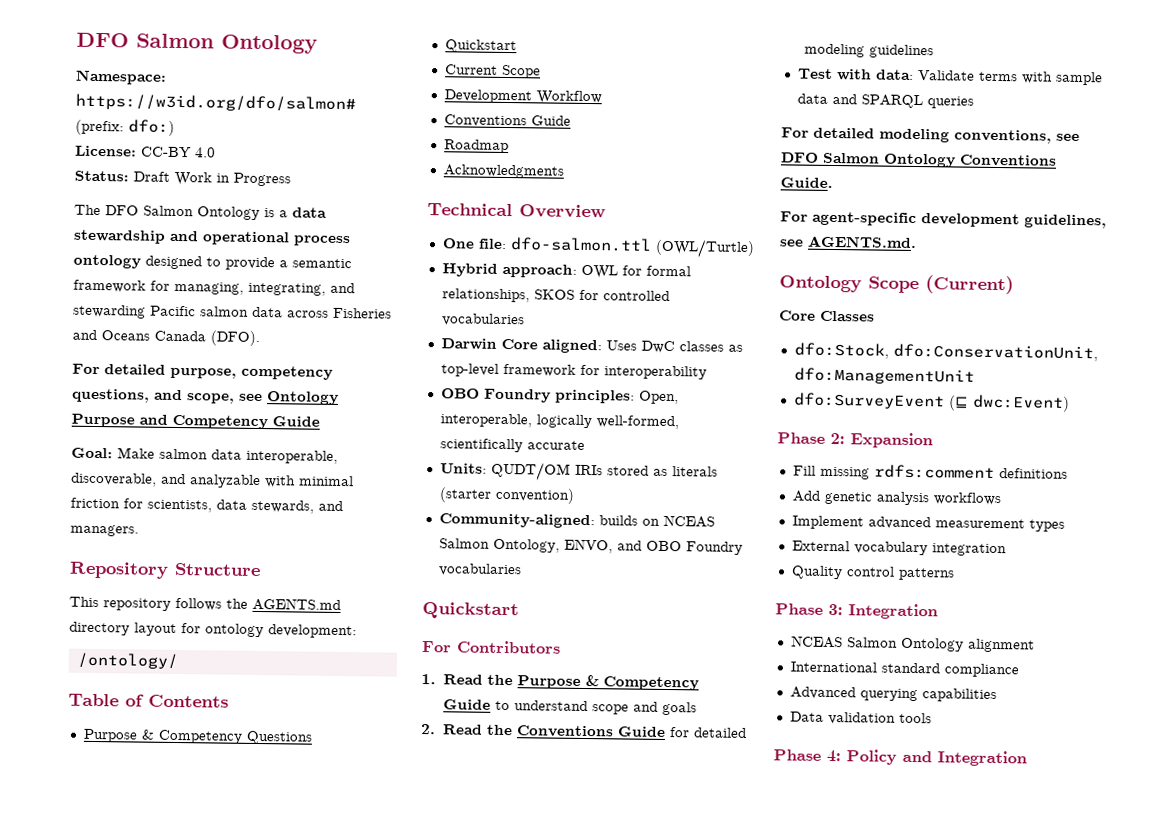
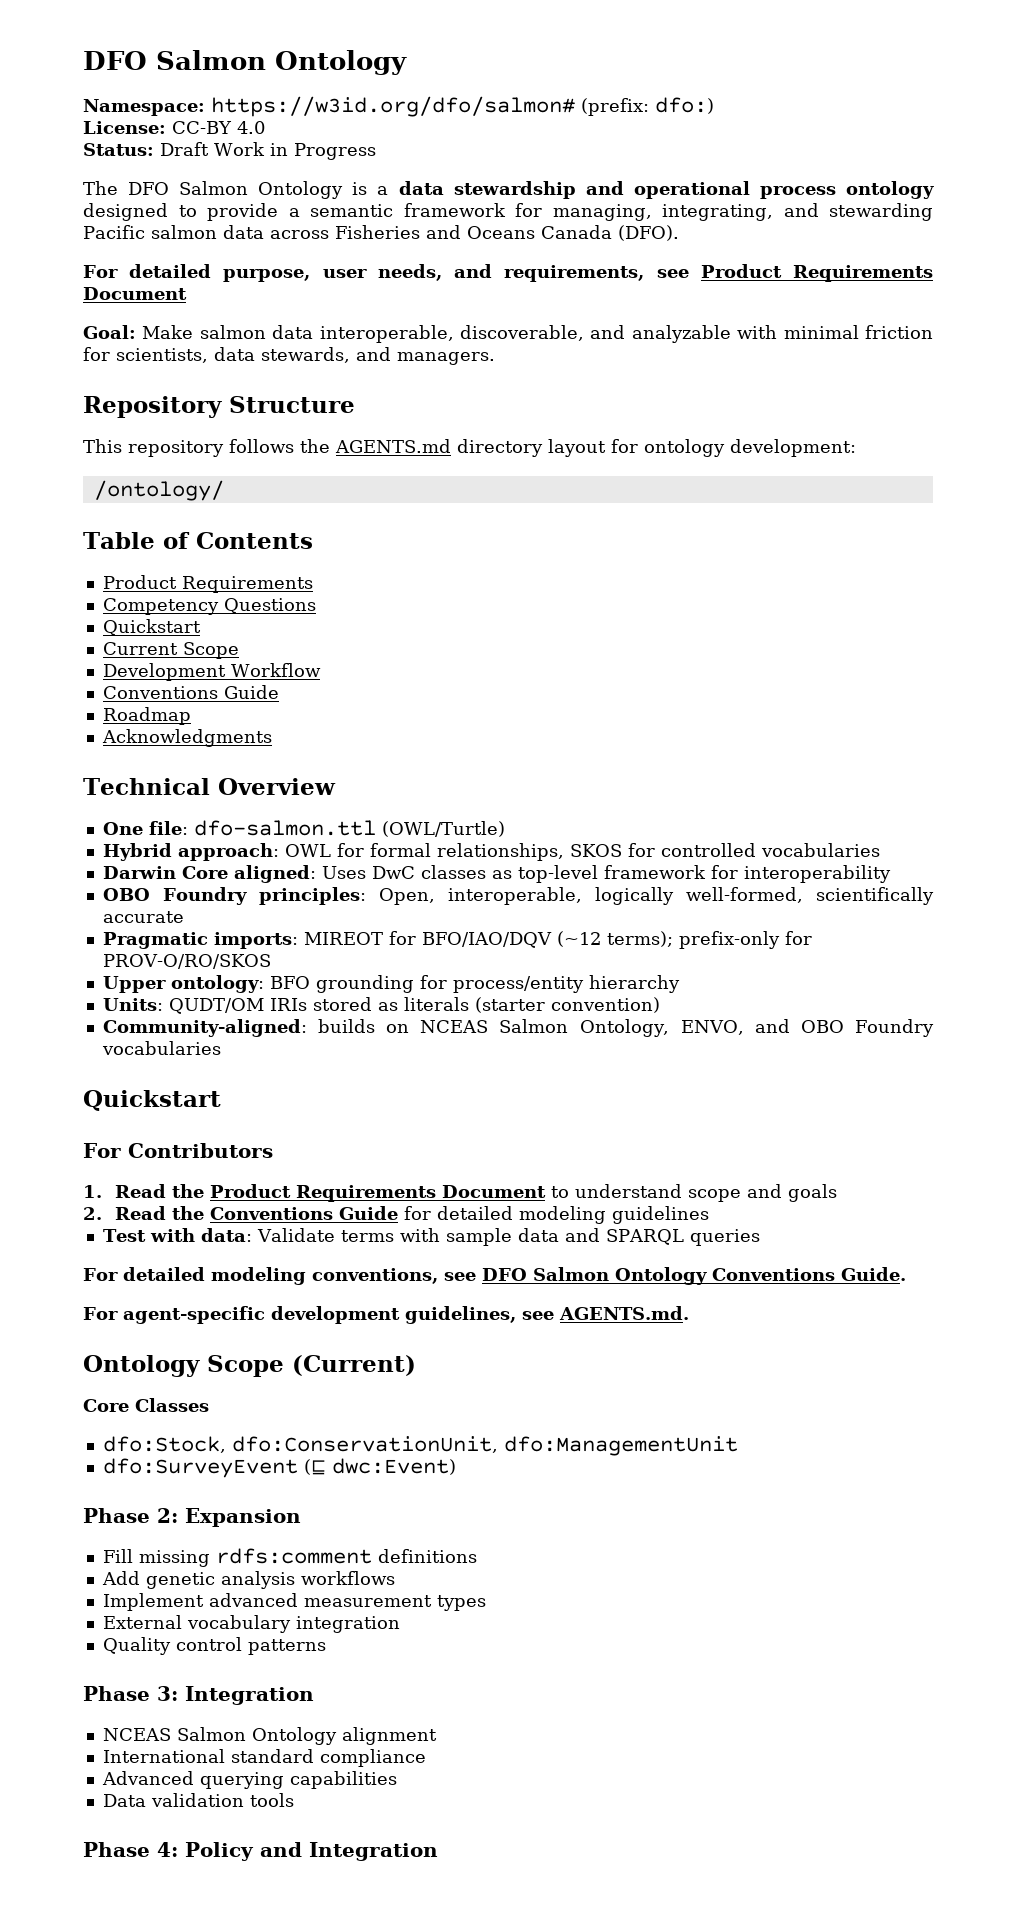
[241,365,333,380] [72,388,339,405] [71,413,320,430] competency questions, and scope, see Ontology Purpose and Competency Guide -> [322,264,934,282] [83,287,187,300] user needs, and requirements, see Product Requirements Document
[82,728,155,743] Purpose & -> [102,575,313,593] Product Requirements //
(585, 445) none -> [102,931,812,949] [102,954,271,969] [102,975,680,993] // Pragmatic imports: MIREOT for BFO/IAO/DQV (~12 terms); prefix-only for PROV-O/RO/SKOS // Upper ontology: BFO grounding for process/entity hierarchy
[516,674,699,691] [442,699,491,710] Purpose & Competency Guide -> [209,1184,546,1202] Product Requirements Document

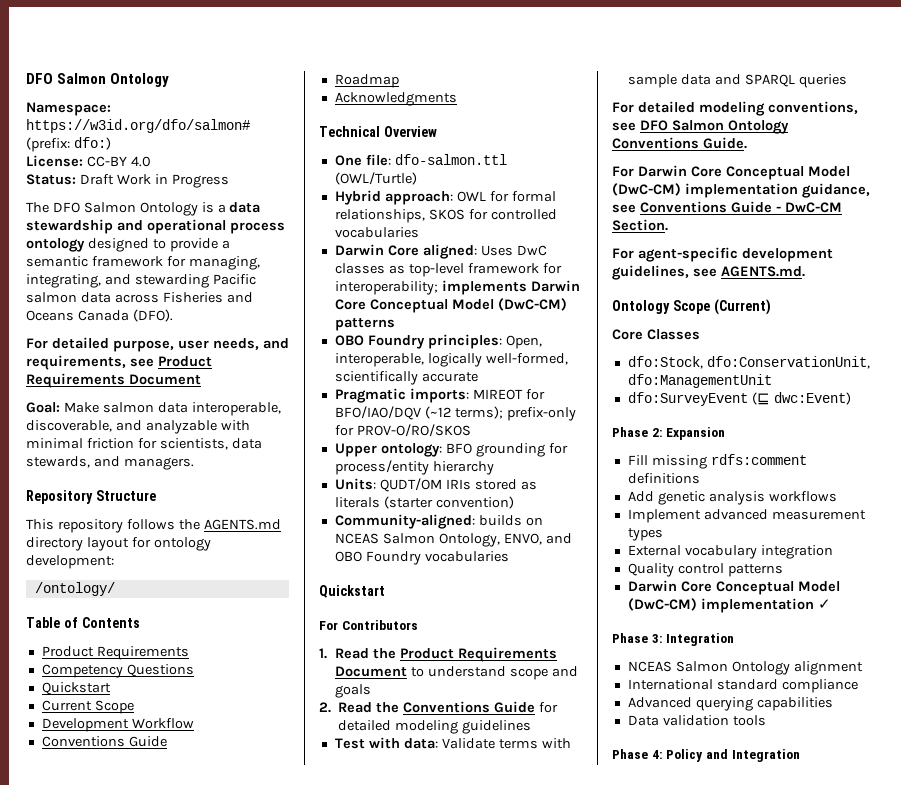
[743,865,891,883] interoperability -> [334,280,580,295] [334,298,567,313] [334,318,395,331] interoperability; implements Darwin Core Conceptual Model (DwC-CM) patterns
(906, 1274) none -> [612,165,850,180] [612,183,870,198] [612,201,842,213] [612,219,668,231] // For Darwin Core Conceptual Model (DwC-CM) implementation guidance, see Conventions Guide - DwC-CM Section.
(326, 1647) none -> [627,580,840,595] [627,598,831,613] // Darwin Core Conceptual Model (DwC-CM) implementation ✓

